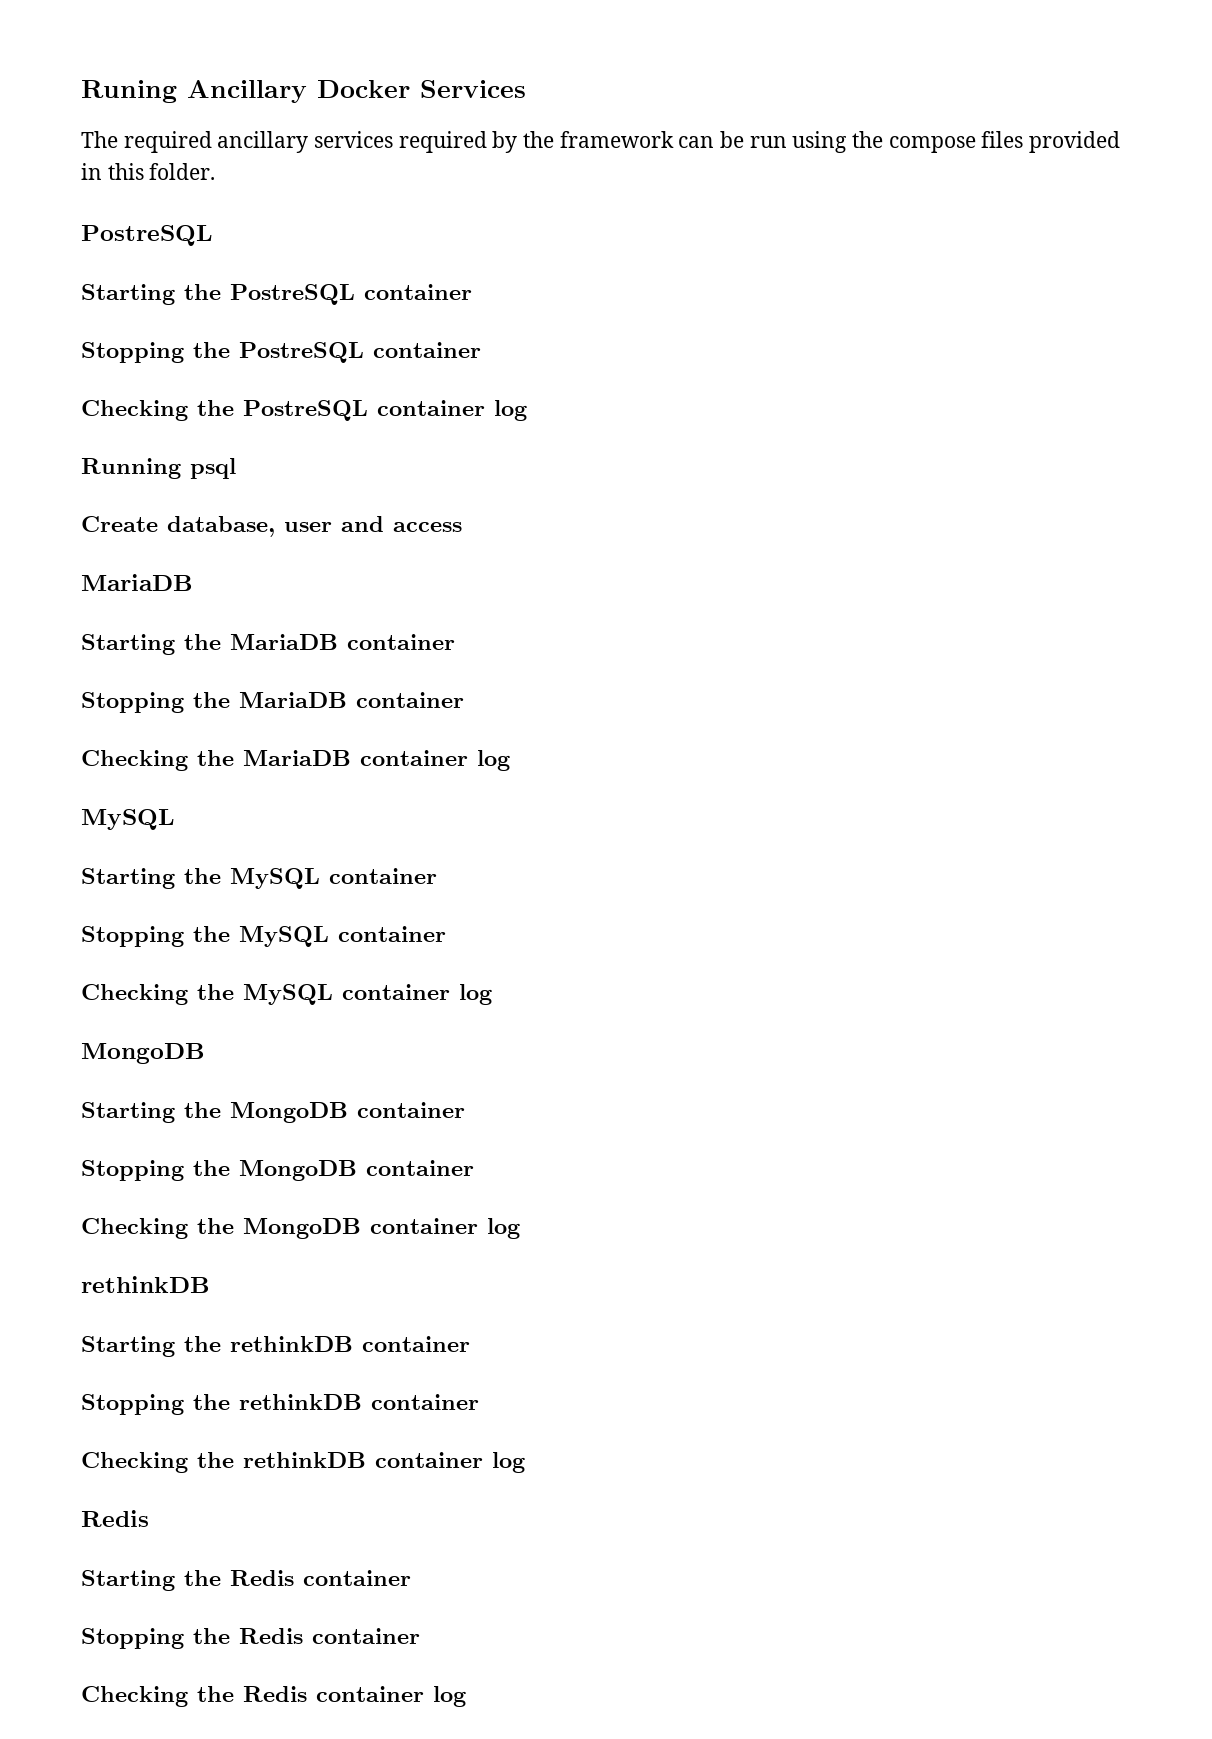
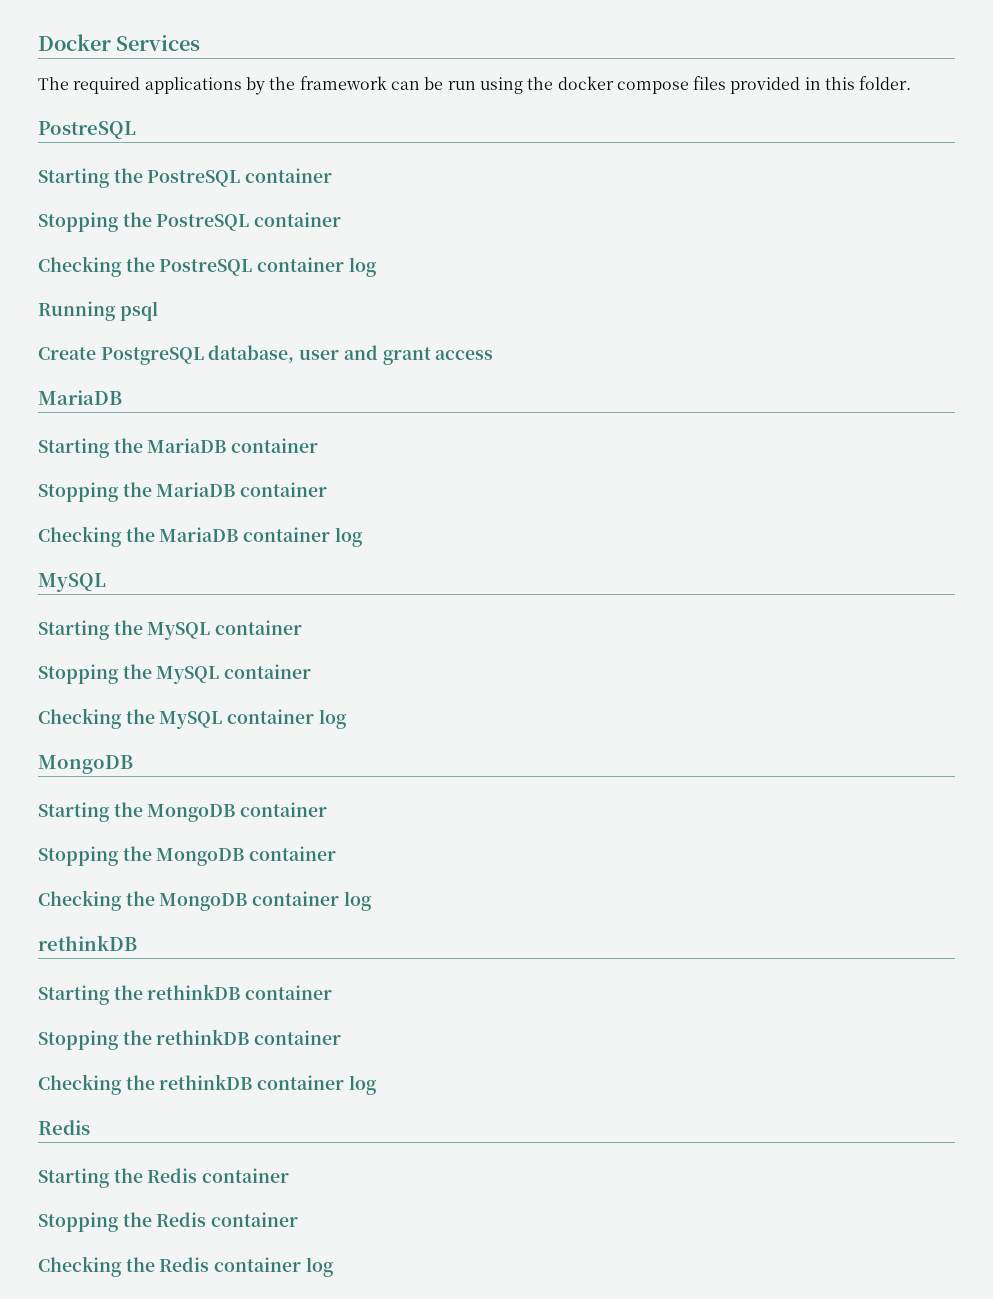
[81,80,307,103] Runing Ancillary -> (38, 42) none
[217,131,487,153] ancillary services required -> [144,77,242,94] applications
(884, 139) none -> [557,76,614,90] docker
(158, 524) none -> [100,347,204,365] PostgreSQL
(384, 524) none -> [382,347,431,365] grant

